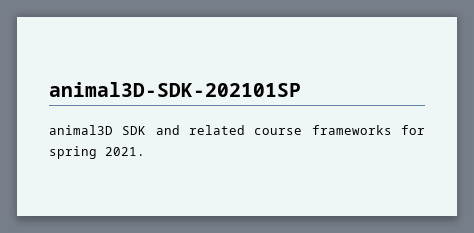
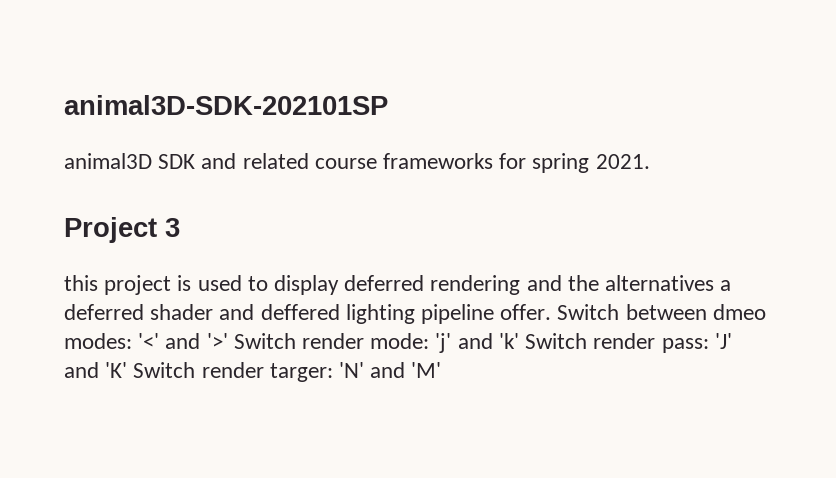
(145, 151) none -> [64,217,180,243] [64,275,732,295] [64,304,766,324] [64,333,732,353] [64,362,442,382] // Project 3 // this project is used to display deferred rendering and the alternatives a deferred shader and deffered lighting pipeline offer. Switch between dmeo modes: '<' and '>' Switch render mode: 'j' and 'k' Switch render pass: 'J' and 'K' Switch render targer: 'N' and 'M'

